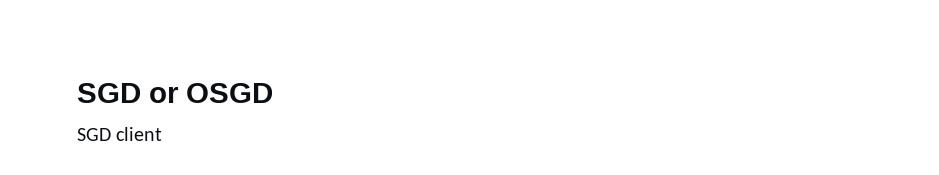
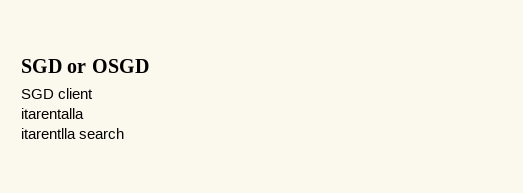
(163, 134) none -> [21,108,84,119] [21,128,125,139] // itarentalla // itarentlla search

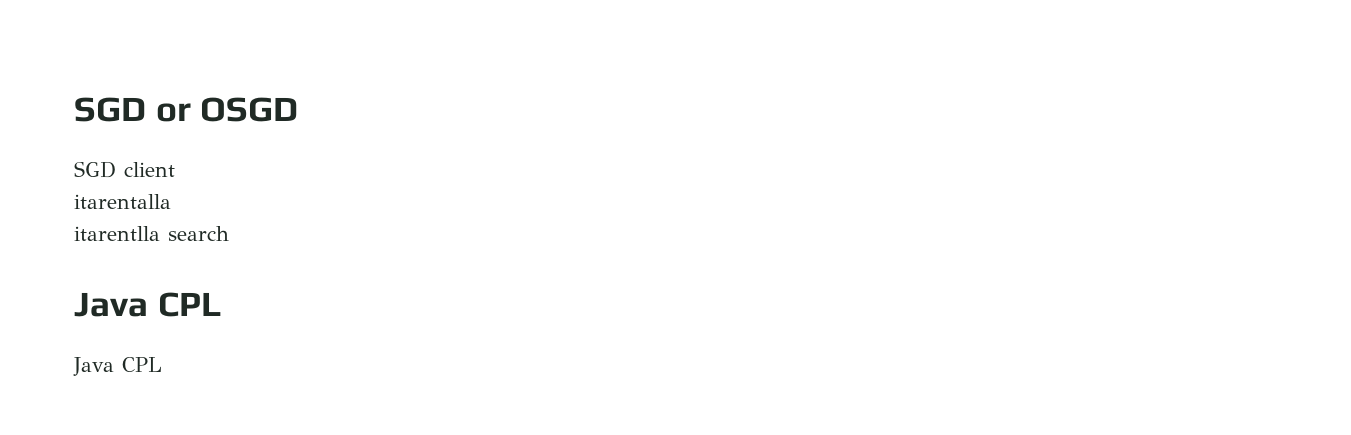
(125, 133) none -> [74,292,222,317] [73,357,162,376] // Java CPL // Java CPL

